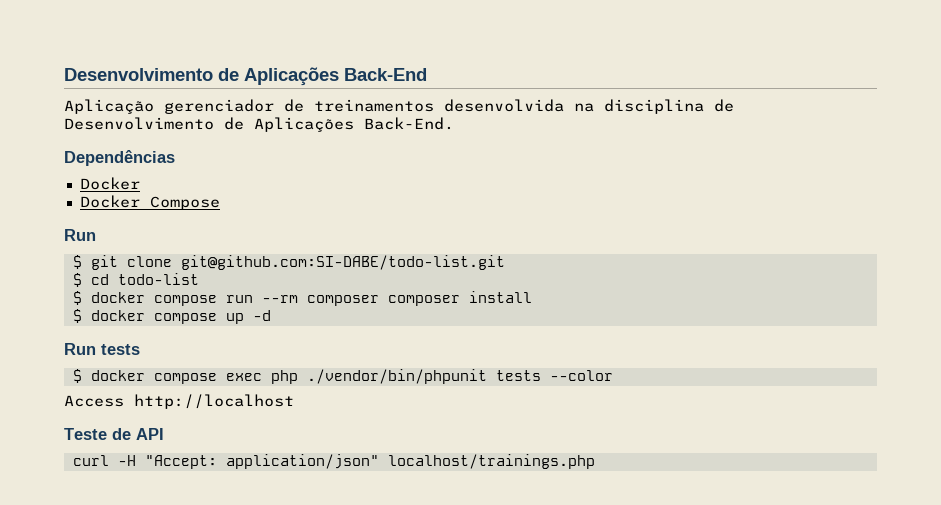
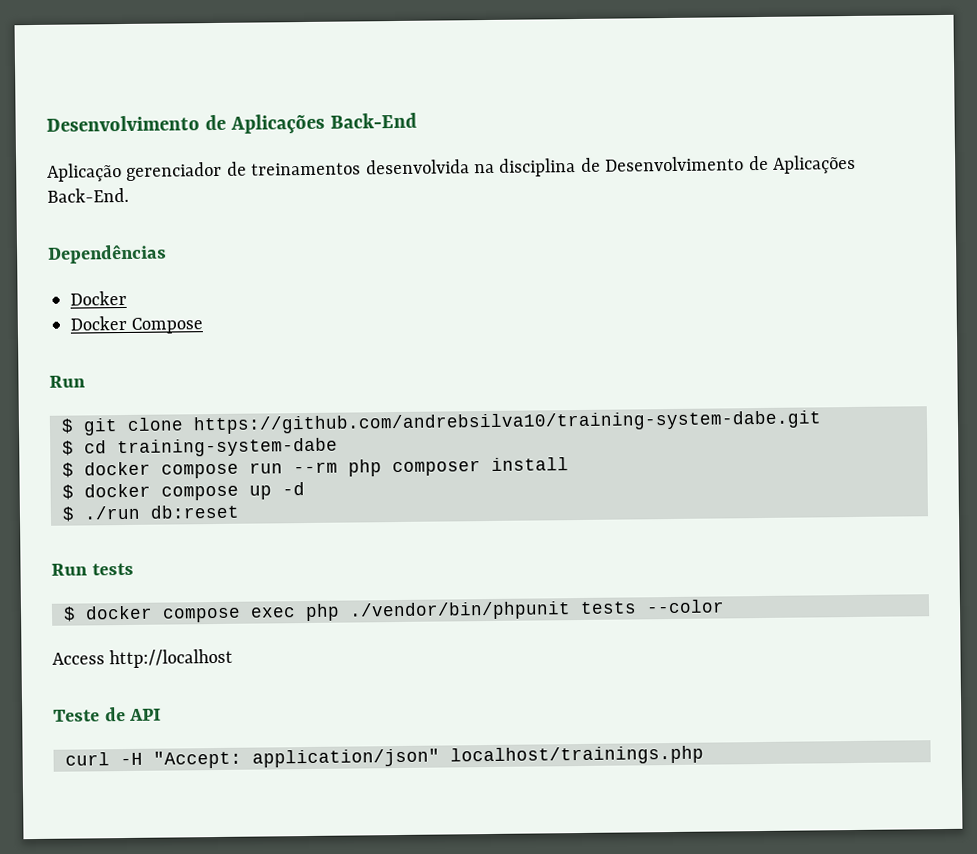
[180,255,505,270] git@github.com:SI-DABE/todo-list.git -> [193,410,822,435] https://github.com/andrebsilva10/training-system-dabe.git
[117,273,199,285] todo-list -> [117,437,338,458] training-system-dabe
[306,295,379,306] composer -> [348,459,382,477] php
(271, 315) none -> [62,504,239,522] // $ ./run db:reset

